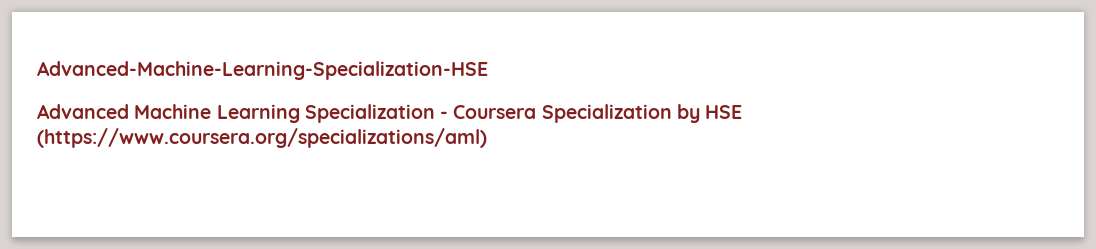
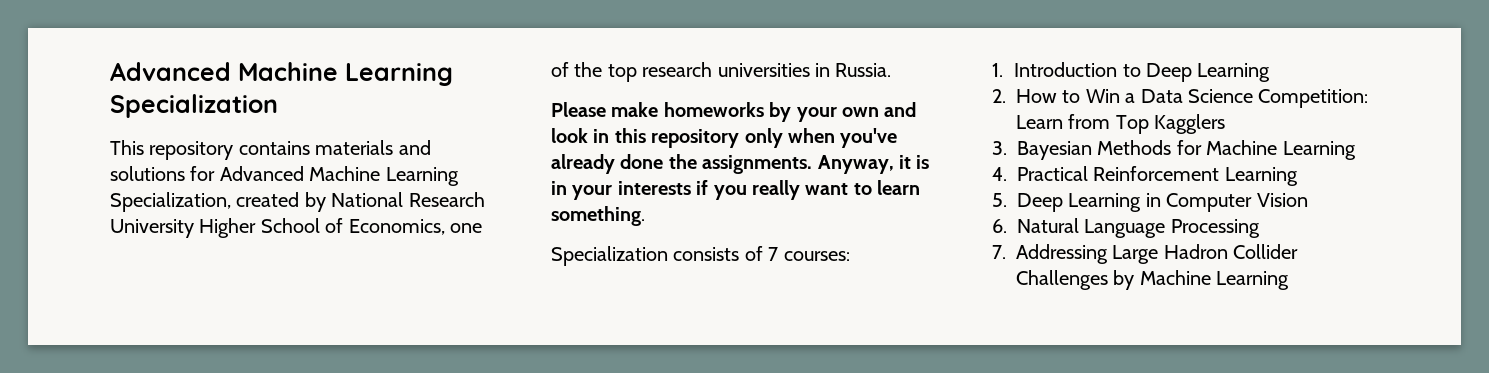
[37,61,488,80] Advanced-Machine-Learning-Specialization-HSE // -> (110, 71) none
[440,104,743,123] [37,128,487,148] - Coursera Specialization by HSE (https://www.coursera.org/specializations/aml) -> [110,140,431,160] [110,166,459,186] [110,192,485,212] [110,218,482,238] [551,62,892,82] [551,102,917,122] [551,128,898,148] [551,154,930,174] [551,180,921,200] [551,206,645,226] [551,246,850,266] [992,62,1271,82] [992,89,1369,108] [1016,114,1226,134] [992,140,1356,160] [992,166,1298,186] [992,193,1308,212] [992,218,1260,238] [992,244,1299,264] [1015,270,1290,290] // This repository contains materials and solutions for Advanced Machine Learning Specialization, created by National Research University Higher School of Economics, one of the top research universities in Russia. // Please make homeworks by your own and look in this repository only when you've already done the assignments. Anyway, it is in your interests if you really want to learn something. // Specialization consists of 7 courses: // 1. Introduction to Deep Learning // 2. How to Win a Data Science Competition: Learn from Top Kagglers // 3. Bayesian Methods for Machine Learning // 4. Practical Reinforcement Learning // 5. Deep Learning in Computer Vision // 6. Natural Language Processing // 7. Addressing Large Hadron Collider Challenges by Machine Learning

